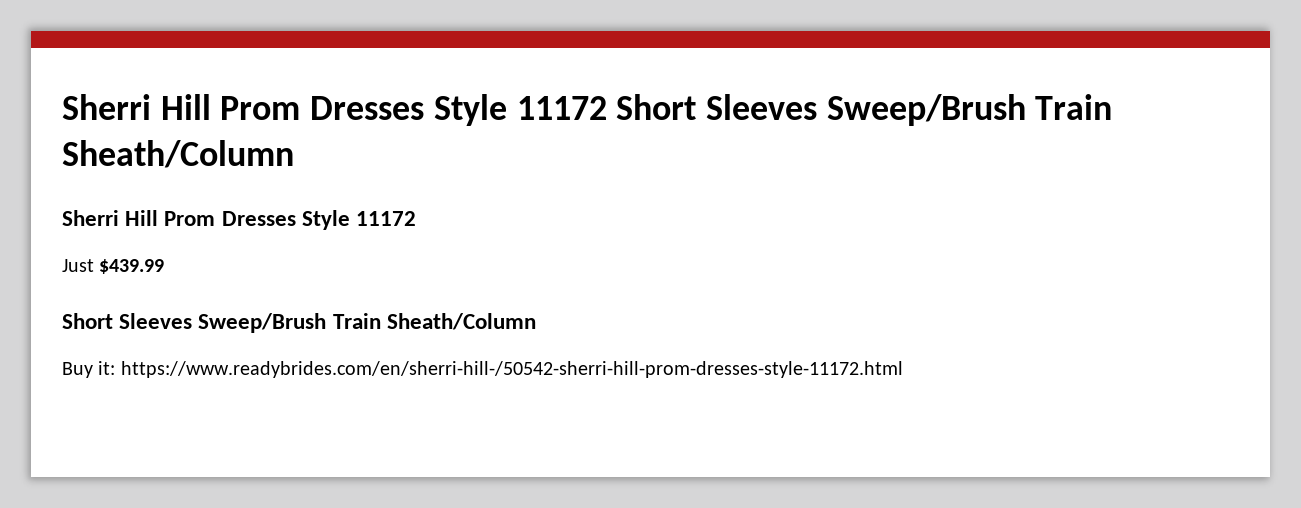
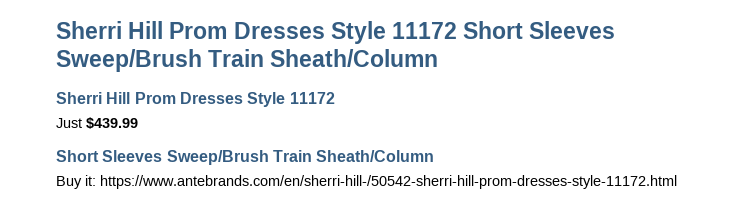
[120,361,903,378] https://www.readybrides.com/en/sherri-hill-/50542-sherri-hill-prom-dresses-style-11172.html -> [100,175,677,189] https://www.antebrands.com/en/sherri-hill-/50542-sherri-hill-prom-dresses-style-11172.html

